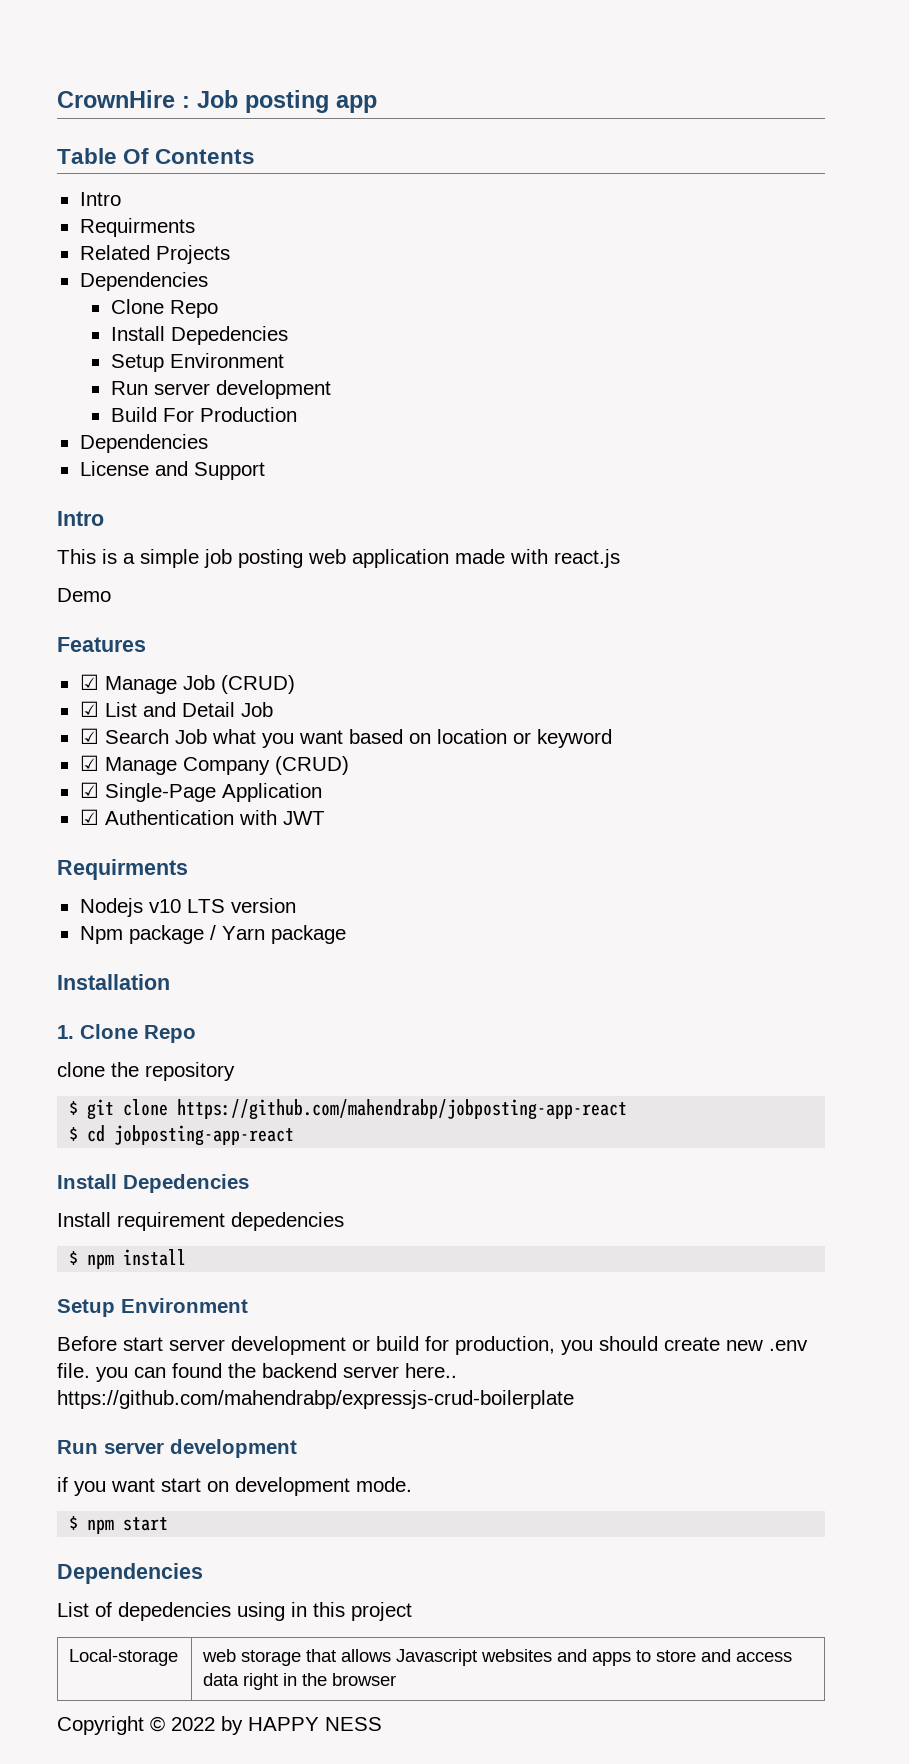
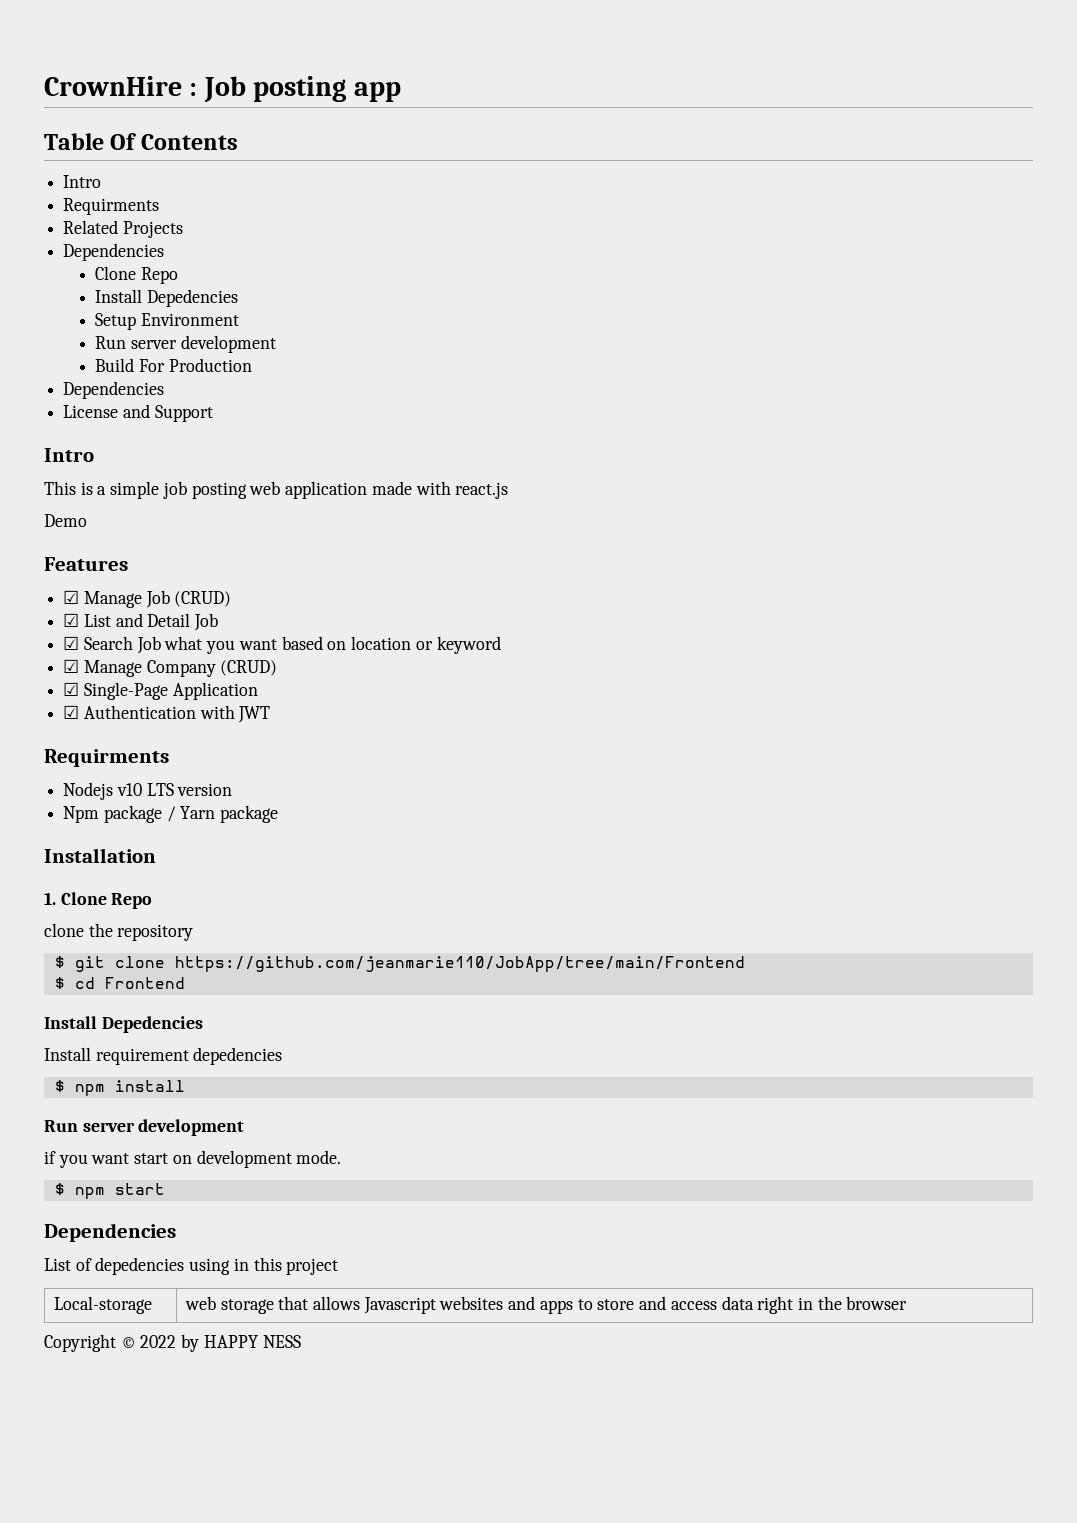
[177,1099,628,1120] https://github.com/mahendrabp/jobposting-app-react -> [174,956,745,972] https://github.com/jeanmarie110/JobApp/tree/main/Frontend
[114,1125,295,1146] jobposting-app-react -> [104,977,185,989] Frontend
[57,1298,248,1317] [57,1336,808,1355] [57,1363,457,1382] [57,1390,574,1409] // Setup Environment // Before start server development or build for production, you should create new .env file. you can found the backend server here.. https://github.com/mahendrabp/expressjs-crud-boilerplate -> (185, 1086) none

